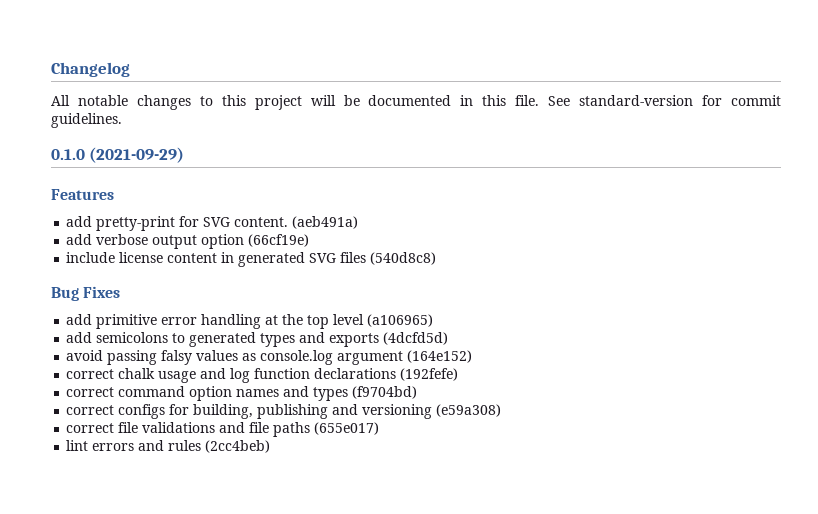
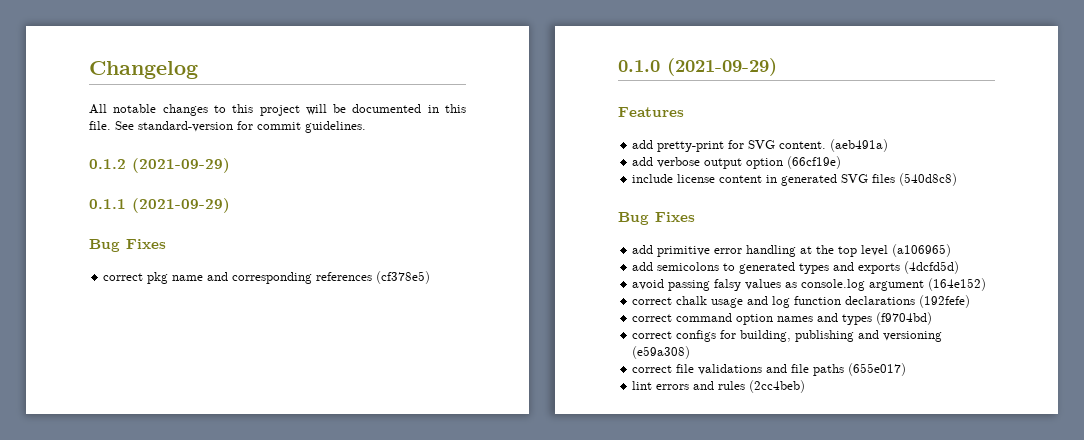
(122, 120) none -> [89,158,230,173] [89,198,230,213] [89,239,166,252] [103,271,431,284] // 0.1.2 (2021-09-29) // 0.1.1 (2021-09-29) // Bug Fixes // correct pkg name and corresponding references (cf378e5)

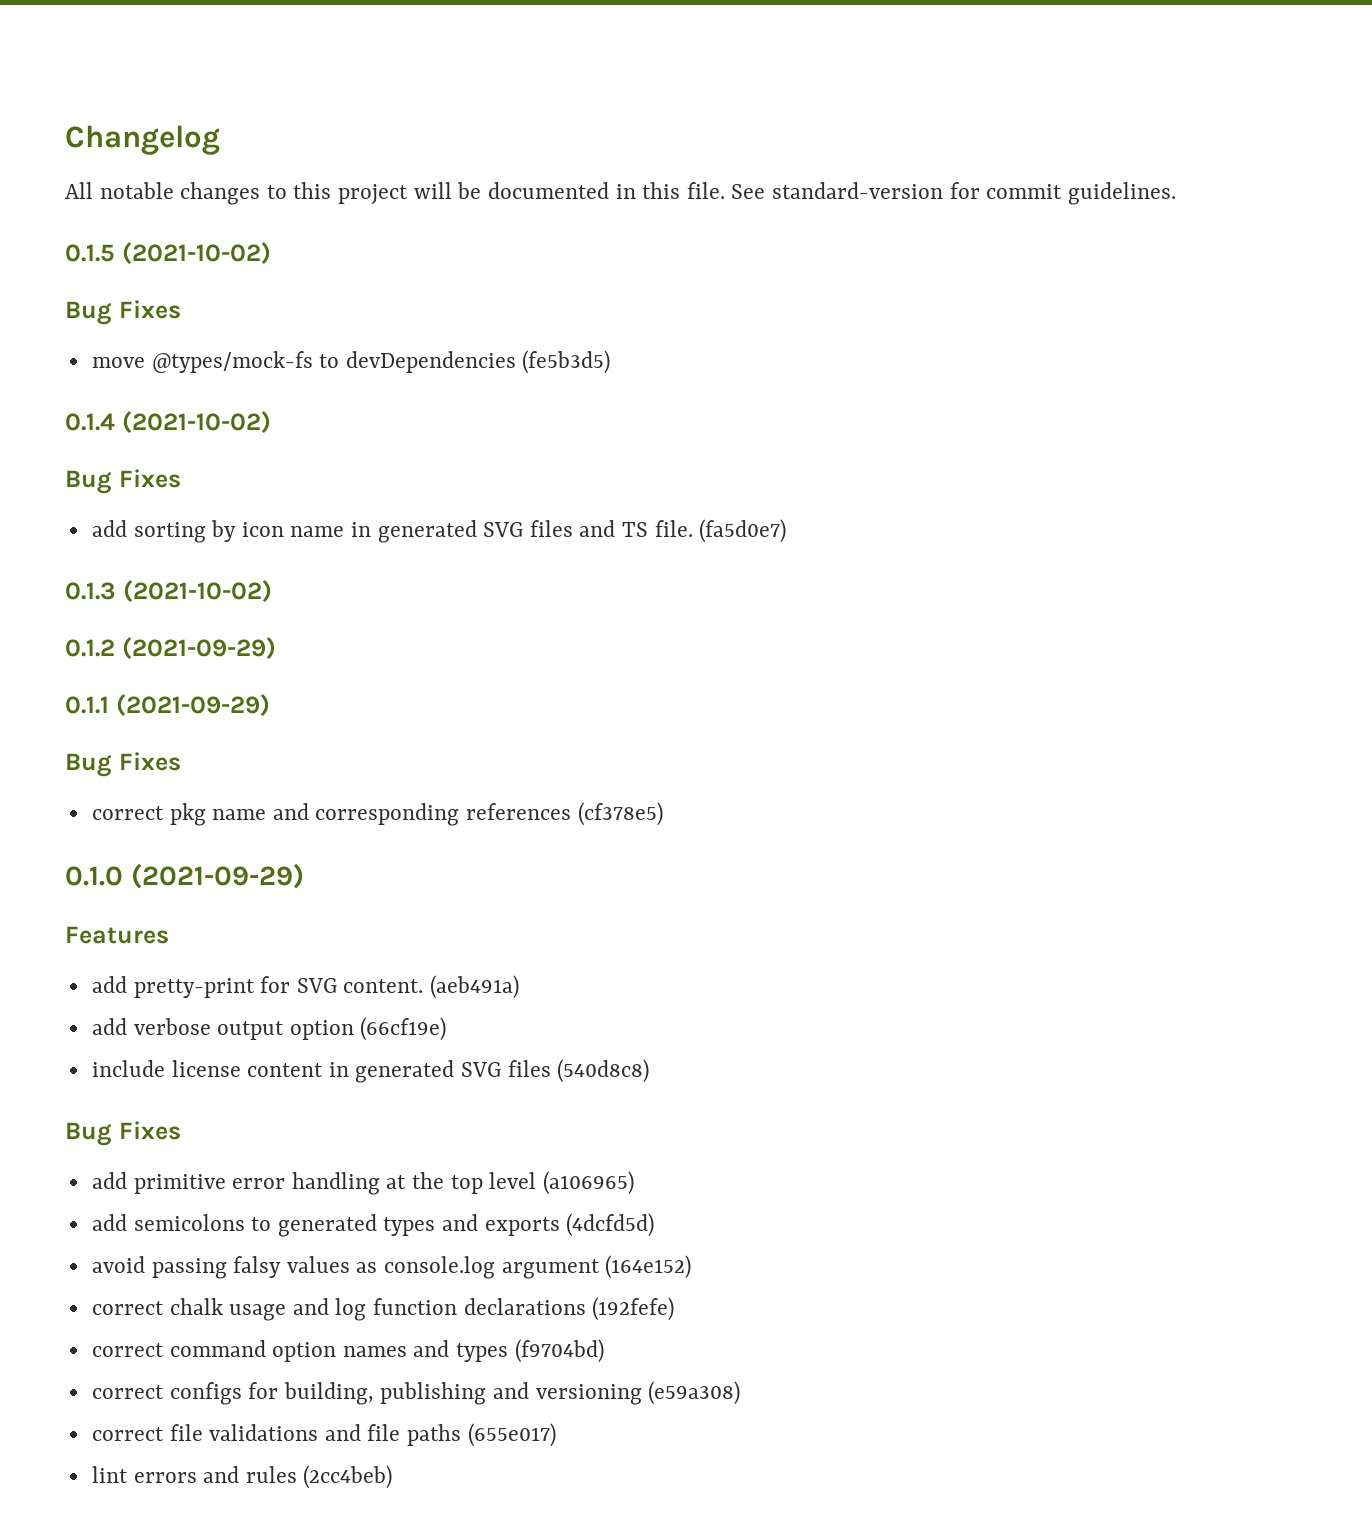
(366, 127) none -> [65,242,271,264] [65,300,181,325] [91,350,611,374] [65,411,271,433] [65,469,181,494] [91,519,787,543] [65,580,272,602] // 0.1.5 (2021-10-02) // Bug Fixes // move @types/mock-fs to devDependencies (fe5b3d5) // 0.1.4 (2021-10-02) // Bug Fixes // add sorting by icon name in generated SVG files and TS file. (fa5d0e7) // 0.1.3 (2021-10-02)

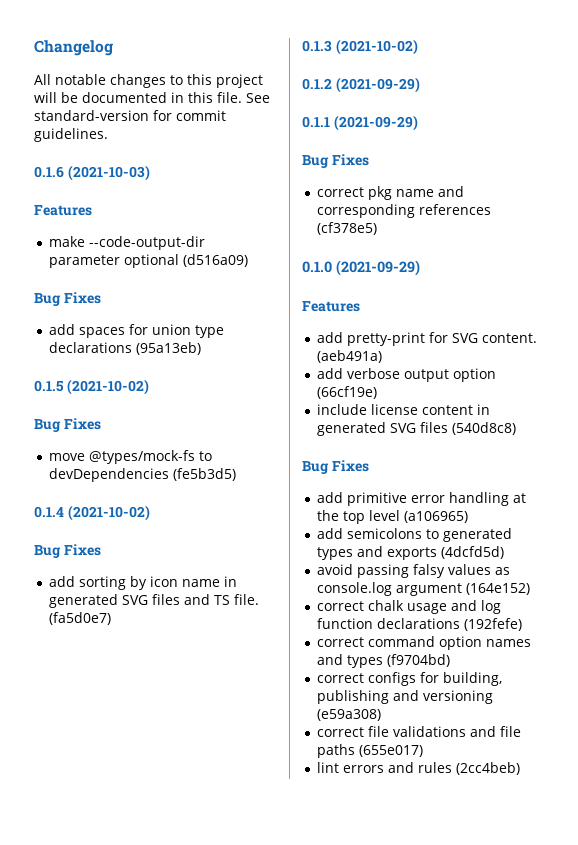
(1176, 193) none -> [34,165,150,181] [34,205,92,216] [48,236,205,250] [48,254,248,268] [34,292,101,306] [48,324,224,338] [48,342,201,355] // 0.1.6 (2021-10-03) // Features // make --code-output-dir parameter optional (d516a09) // Bug Fixes // add spaces for union type declarations (95a13eb)

